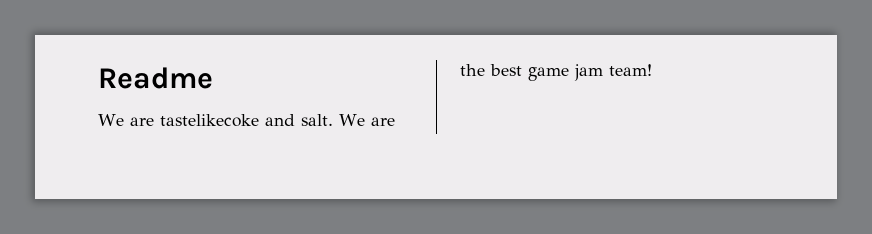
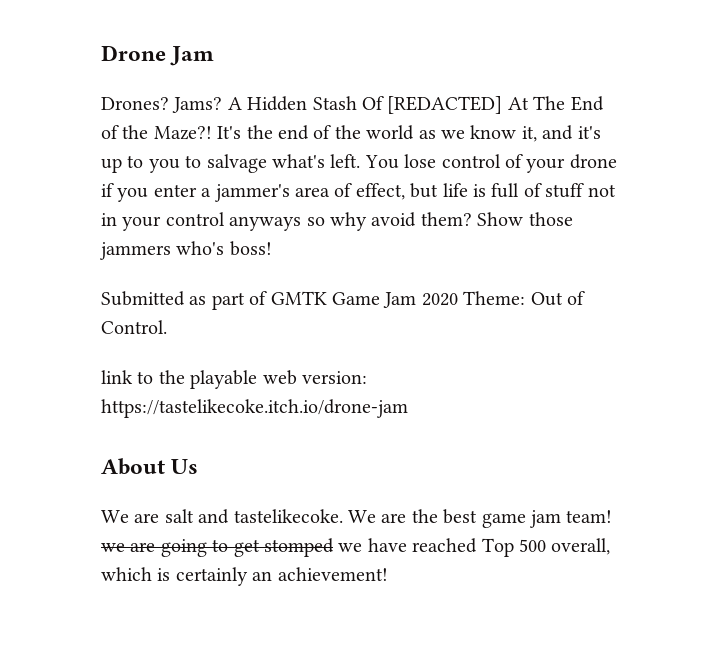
[98,67,213,89] [98,114,333,127] Readme // We are tastelikecoke and salt. -> [101,45,215,66] [101,96,604,114] [101,125,601,142] [101,154,617,173] [101,183,616,202] [101,212,573,231] [100,241,272,260] [101,291,585,310] [101,320,167,334] [101,370,367,389] [101,399,408,418] [101,458,199,475] [101,509,343,524] Drone Jam // Drones? Jams? A Hidden Stash Of [REDACTED] At The End of the Maze?! It's the end of the world as we know it, and it's up to you to salvage what's left. You lose control of your drone if you enter a jammer's area of effect, but life is full of stuff not in your control anyways so why avoid them? Show those jammers who's boss! // Submitted as part of GMTK Game Jam 2020 Theme: Out of Control. // link to the playable web version: https://tastelikecoke.itch.io/drone-jam // About Us // We are salt and tastelikecoke.
(652, 70) none -> [101,538,611,557] [101,567,388,586] we are going to get stomped we have reached Top 500 overall, which is certainly an achievement!

